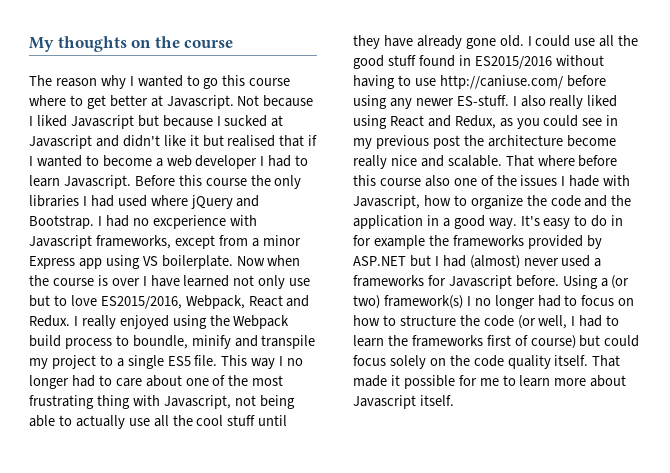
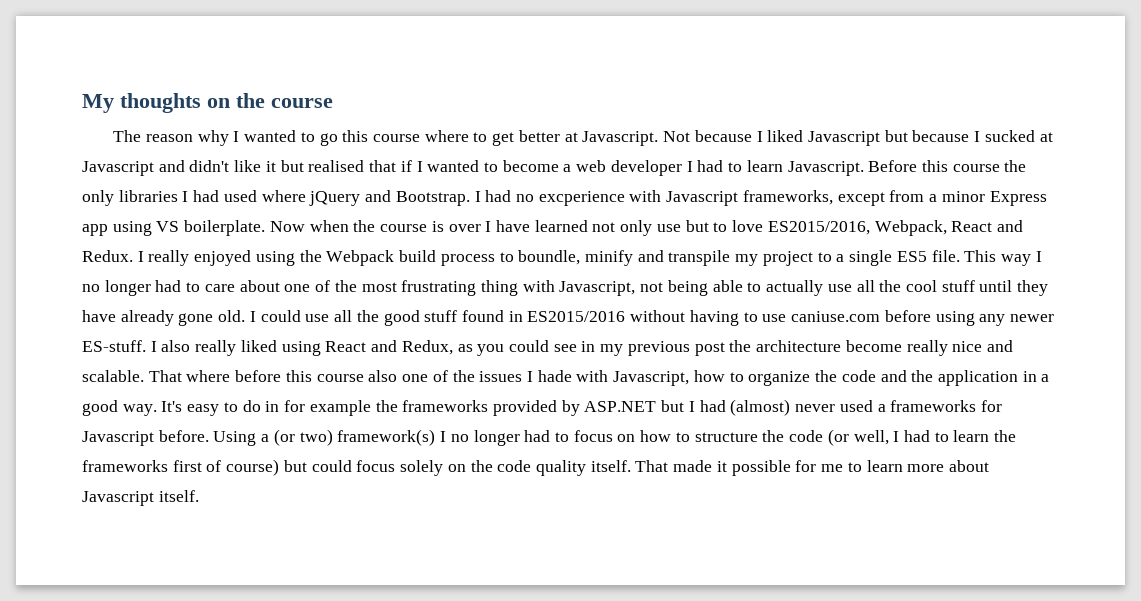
[439,75,563,89] http://caniuse.com/ -> [791,311,881,322] caniuse.com

